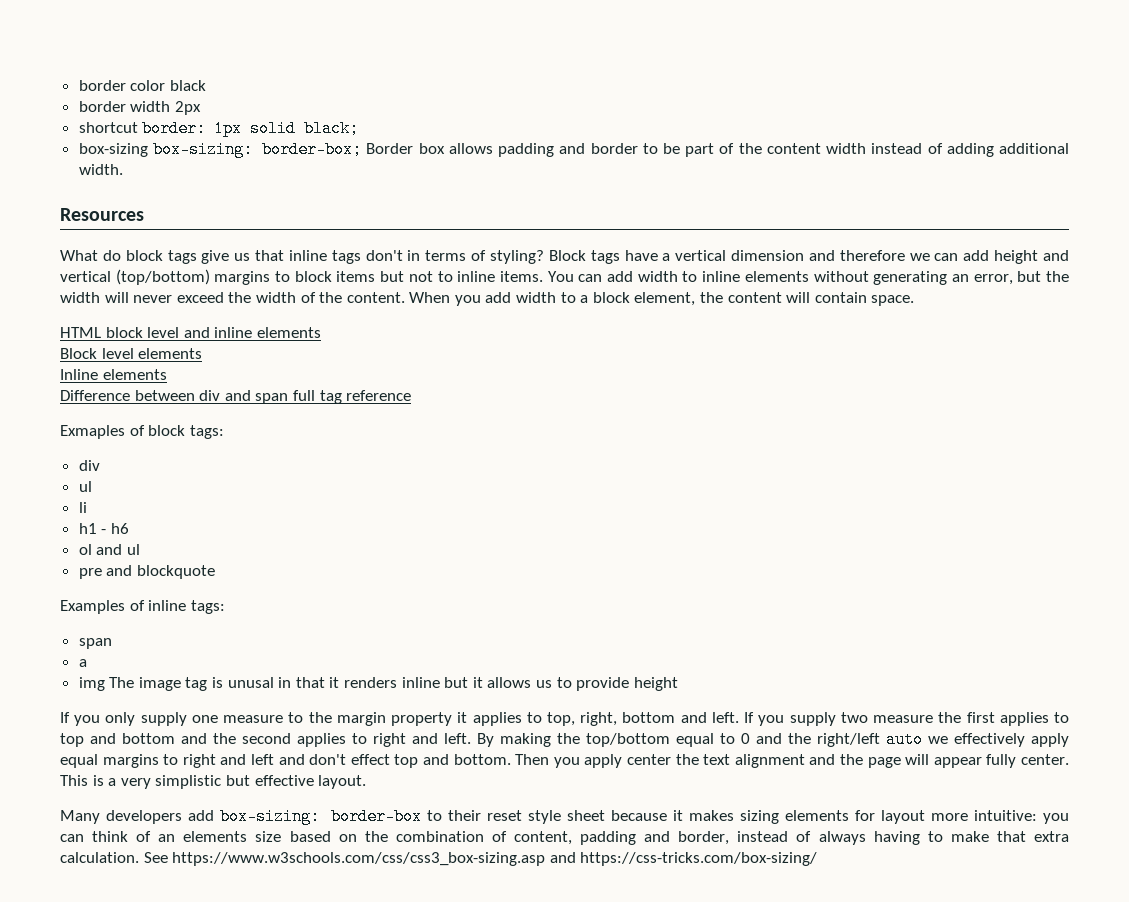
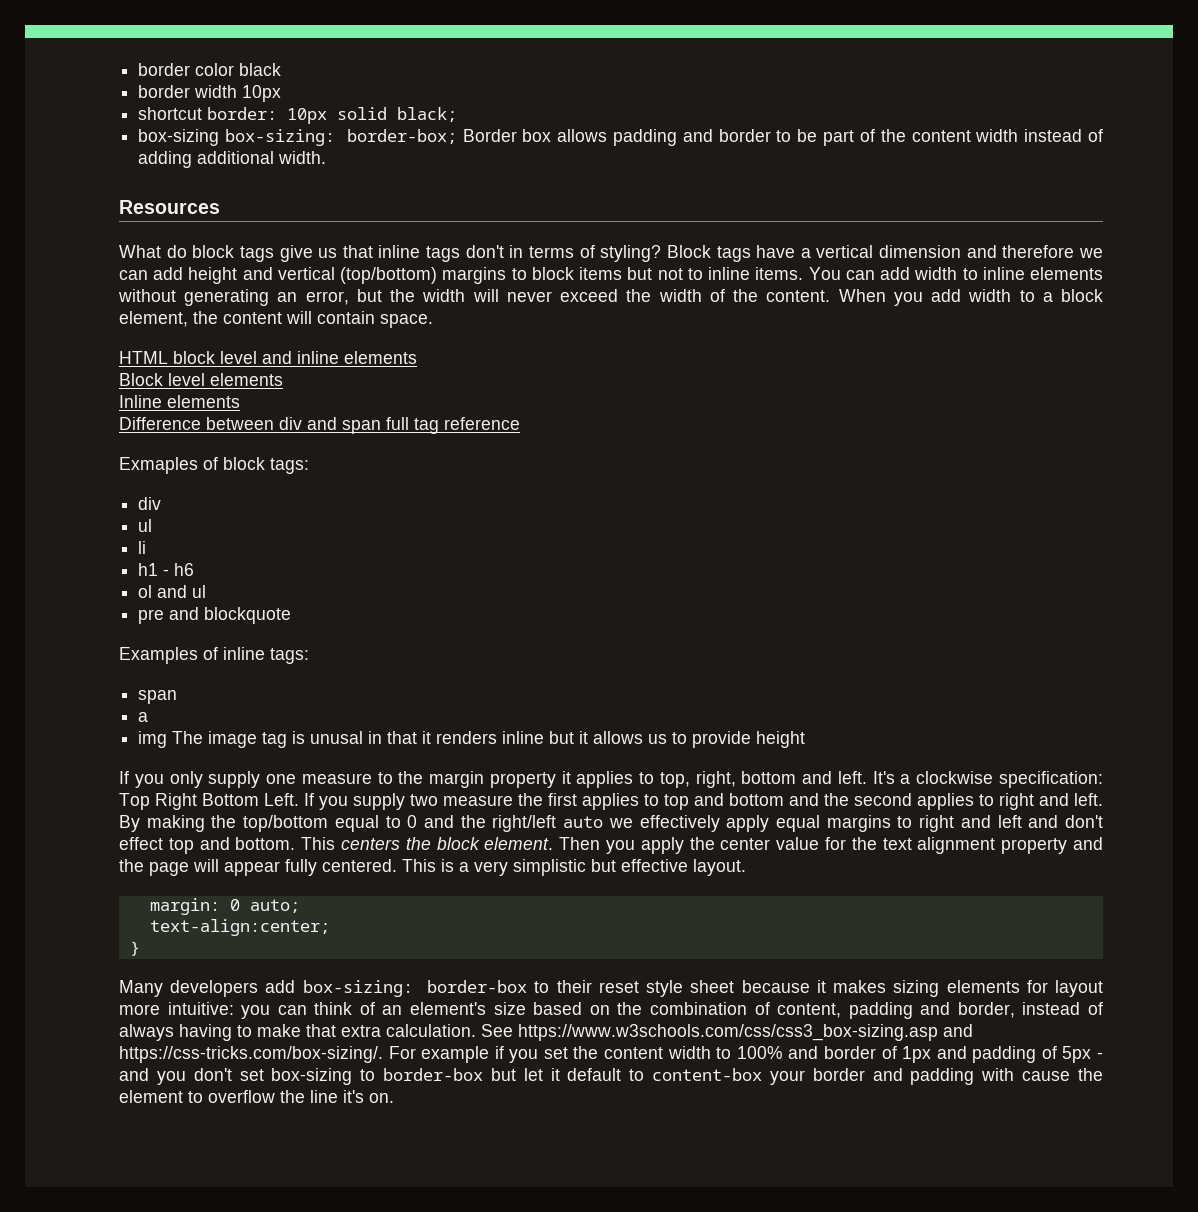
[174,101,201,115] 2px -> [242,85,282,102] 10px
[214,120,243,137] 1px -> [287,108,328,124] 10px
(739, 717) none -> [872,771,1104,788] [119,793,299,810] It's a clockwise specification: Top Right Bottom Left.
[515,754,672,768] Then you apply center -> [301,837,846,854] This centers the block element. Then you apply the center value for
(805, 761) none -> [1001,838,1068,854] property
[1021,754,1070,765] center. -> [322,859,397,872] centered.
(367, 782) none -> [149,898,300,915] [149,919,330,936] [129,941,140,956] // margin: 0 auto; // text-align:center; // }
[183,831,248,842] elements -> [410,1002,487,1015] element's
[580,852,818,866] https://css-tricks.com/box-sizing/ -> [119,1046,1103,1063] [119,1068,1104,1085] [119,1090,394,1103] https://css-tricks.com/box-sizing/. For example if you set the content width to 100% and border of 1px and padding of 5px - and you don't set box-sizing to border-box but let it default to content-box your border and padding with cause the element to overflow the line it's on.

